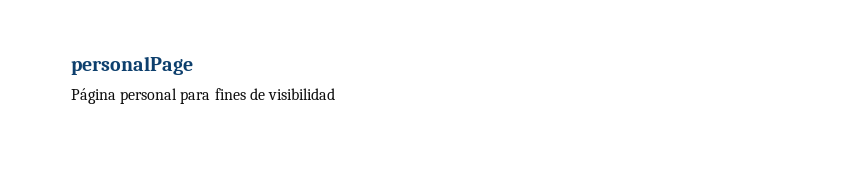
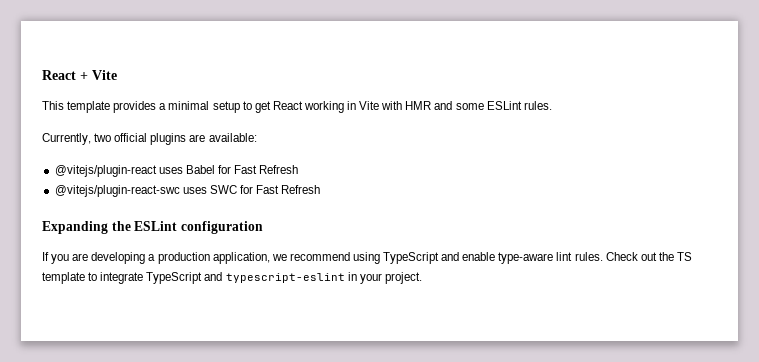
[71,56,193,75] [71,88,335,104] personalPage // Página personal para fines de visibilidad -> [42,70,117,80] [42,101,552,113] [42,133,257,145] [54,165,299,177] [54,185,321,197] [42,221,263,234] [42,252,692,264] [42,272,422,284] React + Vite // This template provides a minimal setup to get React working in Vite with HMR and some ESLint rules. // Currently, two official plugins are available: // @vitejs/plugin-react uses Babel for Fast Refresh // @vitejs/plugin-react-swc uses SWC for Fast Refresh // Expanding the ESLint configuration // If you are developing a production application, we recommend using TypeScript and enable type-aware lint rules. Check out the TS template to integrate TypeScript and typescript-eslint in your project.

